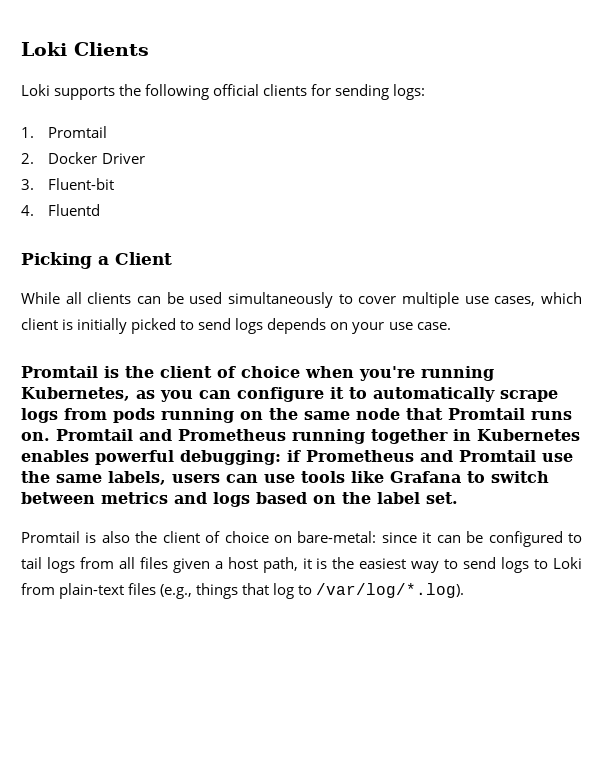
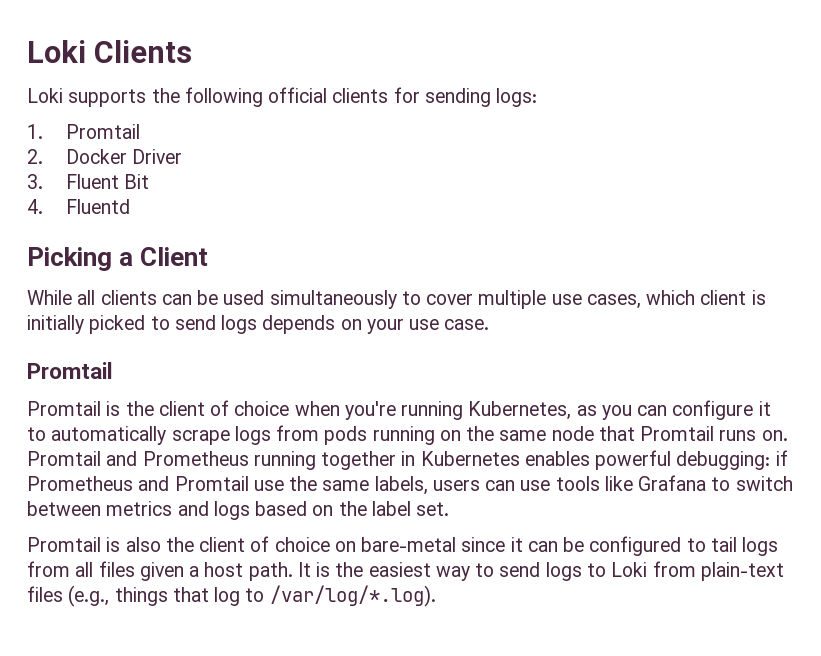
[48,178,115,190] Fluent-bit -> [65,174,149,189] Fluent Bit
(98, 372) none -> [27,401,101,416] // Promtail
[297,531,377,543] bare-metal: -> [361,537,457,552] bare-metal
[262,557,312,573] path, it -> [248,562,311,581] path. It

